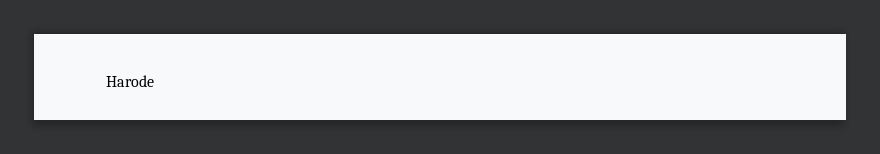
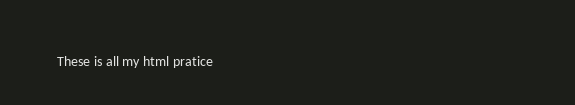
[106,75,154,87] Harode -> [57,56,213,68] These is all my html pratice

